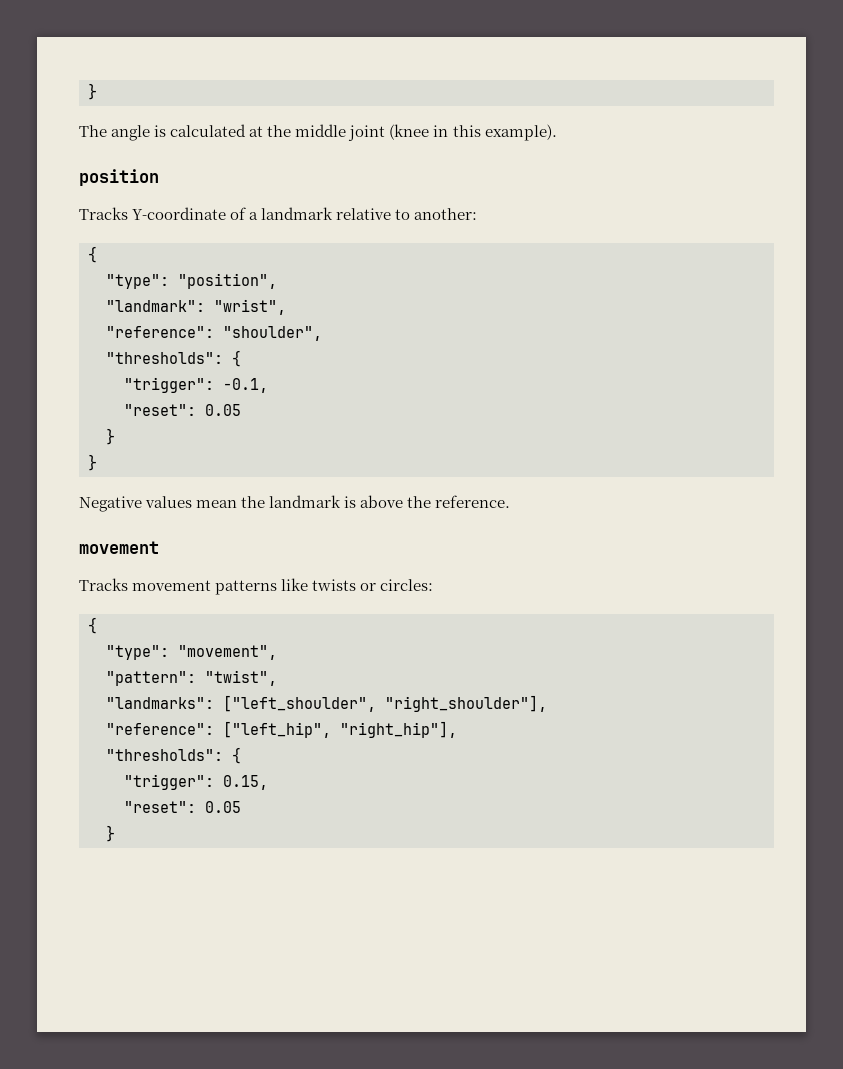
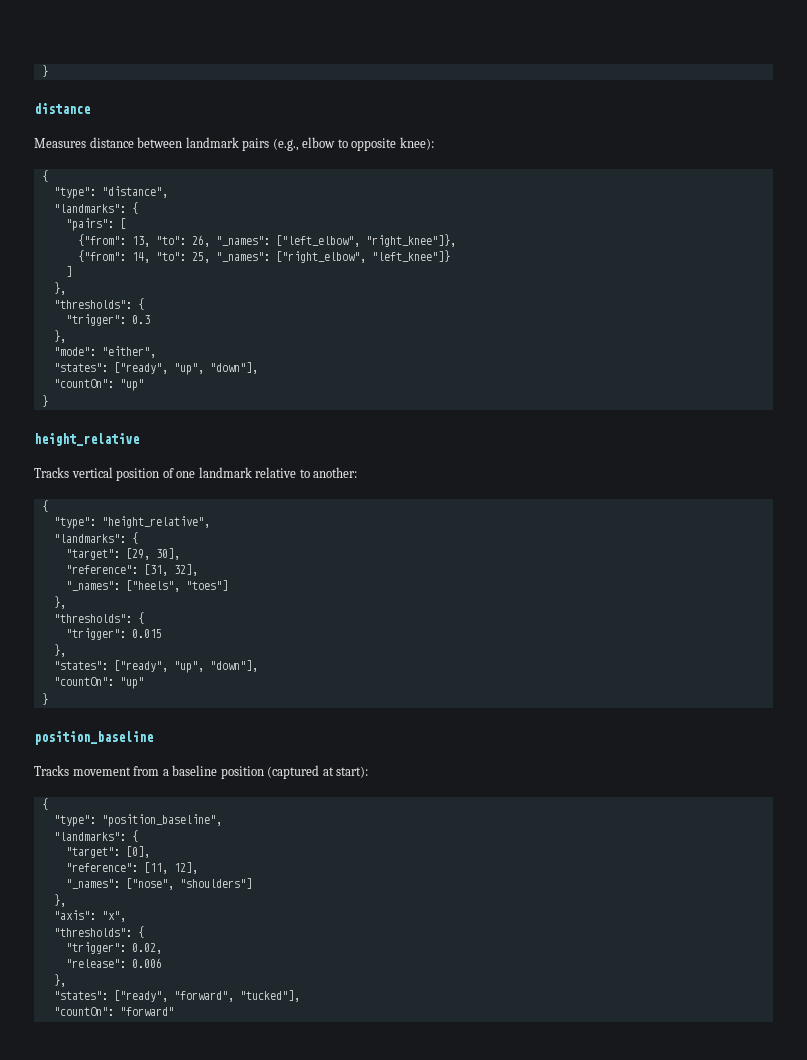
[88,83,97,100] [79,124,557,141] [79,169,159,186] [79,207,259,220] } // The angle is calculated at the middle joint (knee in this example). // position // Tracks Y-coordinate of a -> [41,65,48,77] [34,103,90,114] [34,137,434,151] [41,170,48,182] [53,186,168,199] [53,202,138,214] [65,218,126,231] [77,234,456,247] [77,250,450,263] [65,266,72,277] [53,282,66,295] [53,298,144,310] [65,314,150,326] [53,330,66,343] [53,346,156,358] [53,362,258,375] [53,379,144,391] [41,395,48,407] [34,433,139,446] [34,467,196,481] } // distance // Measures distance between landmark pairs (e.g., elbow to opposite knee): // { // "type": "distance", // "landmarks": { // "pairs": [ // {"from": 13, "to": 26, "_names": ["left_elbow", "right_knee"]}, // {"from": 14, "to": 25, "_names": ["right_elbow", "left_knee"]} // ] // }, // "thresholds": { // "trigger": 0.3 // }, // "mode": "either", // "states": ["ready", "up", "down"], // "countOn": "up" // } // height_relative // Tracks vertical position of one
[178,273,277,289] [106,299,286,315] [106,326,322,341] [106,350,241,367] [124,377,268,393] [124,404,241,416] [106,428,115,445] [88,454,97,471] [79,495,511,512] [79,541,159,554] [79,578,434,595] [88,617,97,634] [106,645,277,660] [106,670,277,686] [106,695,547,712] [106,721,457,738] [106,747,241,764] [124,774,268,790] [124,801,241,813] [106,825,115,842] "position", // "landmark": "wrist", // "reference": "shoulder", // "thresholds": { // "trigger": -0.1, // "reset": 0.05 // } // } // Negative values mean the landmark is above the reference. // movement // Tracks movement patterns like twists or circles: // { // "type": "movement", // "pattern": "twist", // "landmarks": ["left_shoulder", "right_shoulder"], // "reference": ["left_hip", "right_hip"], // "thresholds": { // "trigger": 0.15, // "reset": 0.05 // } -> [101,516,210,528] [53,532,138,544] [65,548,180,560] [65,564,198,576] [65,580,228,592] [53,596,66,609] [53,612,144,624] [65,628,162,640] [53,644,66,657] [53,660,258,673] [53,677,144,689] [41,693,48,705] [34,731,153,745] [34,765,369,779] [41,798,48,810] [53,814,222,827] [53,830,138,842] [65,846,150,858] [65,862,198,874] [65,878,252,890] [53,894,66,907] [53,910,126,922] [53,926,144,938] [65,942,162,954] [65,958,162,968] [53,974,66,987] [53,990,300,1002] [53,1007,174,1016] "height_relative", // "landmarks": { // "target": [29, 30], // "reference": [31, 32], // "_names": ["heels", "toes"] // }, // "thresholds": { // "trigger": 0.015 // }, // "states": ["ready", "up", "down"], // "countOn": "up" // } // position_baseline // Tracks movement from a baseline position (captured at start): // { // "type": "position_baseline", // "landmarks": { // "target": [0], // "reference": [11, 12], // "_names": ["nose", "shoulders"] // }, // "axis": "x", // "thresholds": { // "trigger": 0.02, // "release": 0.006 // }, // "states": ["ready", "forward", "tucked"], // "countOn": "forward"

